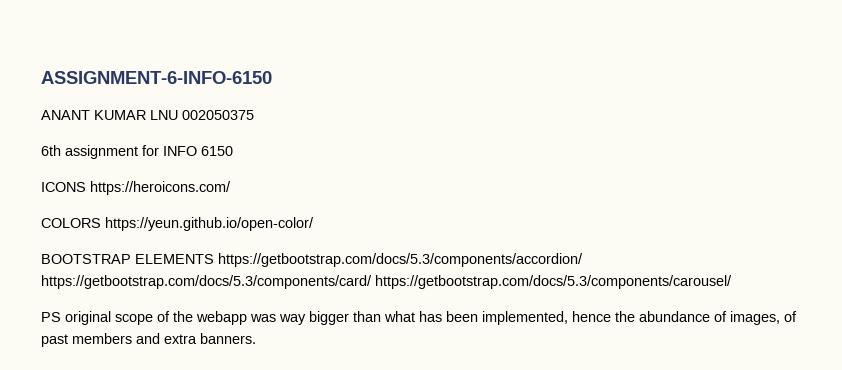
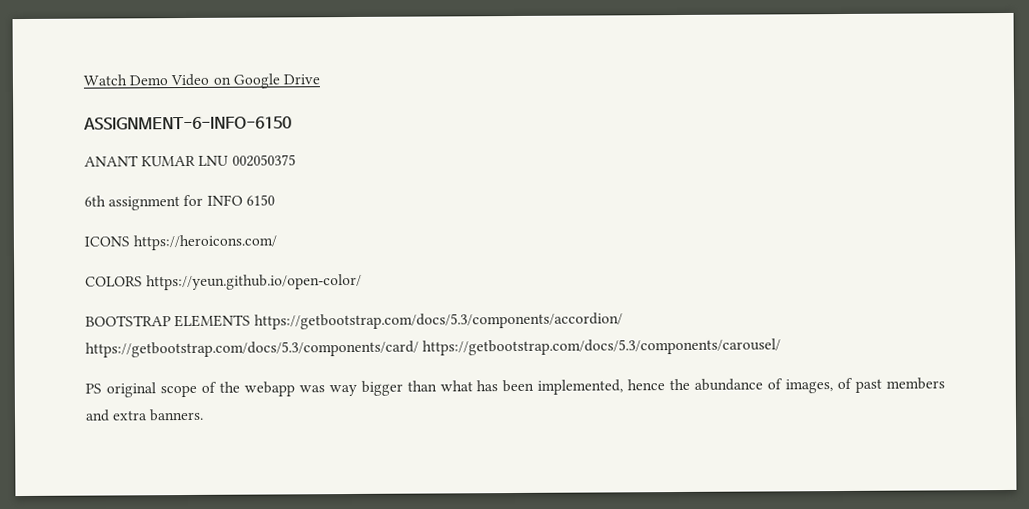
(41, 77) none -> [83,73,320,89] Watch Demo Video on Google Drive //

